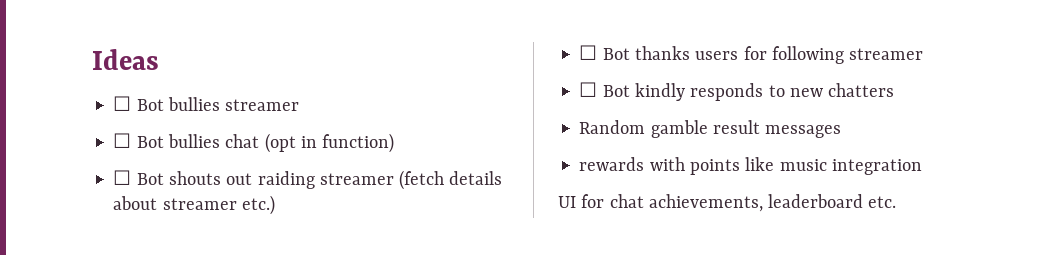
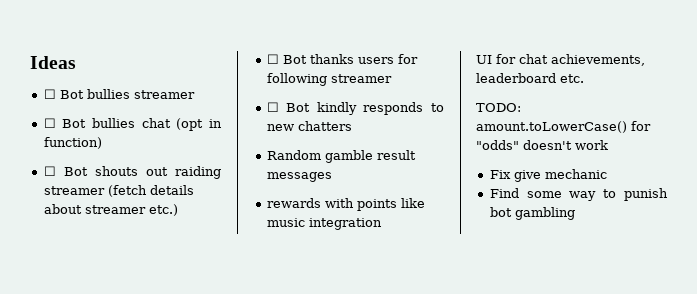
(897, 202) none -> [476,103,521,112] [476,121,651,133] [476,140,608,150] [489,169,607,182] [489,188,668,201] [489,207,575,220] // TODO: amount.toLowerCase() for "odds" doesn't work // Fix give mechanic // Find some way to punish bot gambling

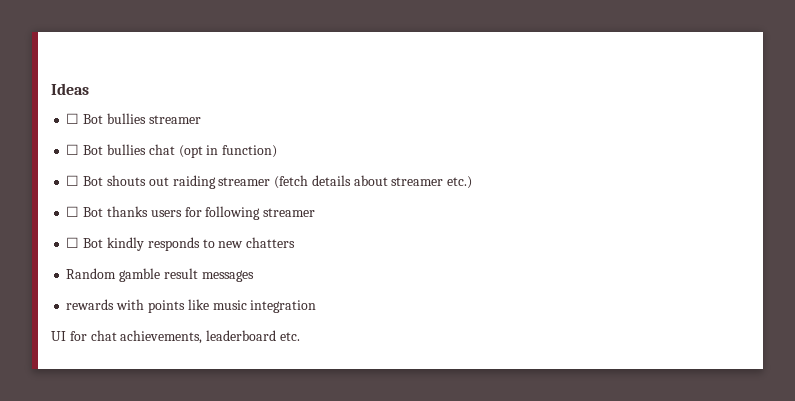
[476,103,521,112] [476,121,651,133] [476,140,608,150] [489,169,607,182] [489,188,668,201] [489,207,575,220] // TODO: amount.toLowerCase() for "odds" doesn't work // Fix give mechanic // Find some way to punish bot gambling -> (300, 336) none

